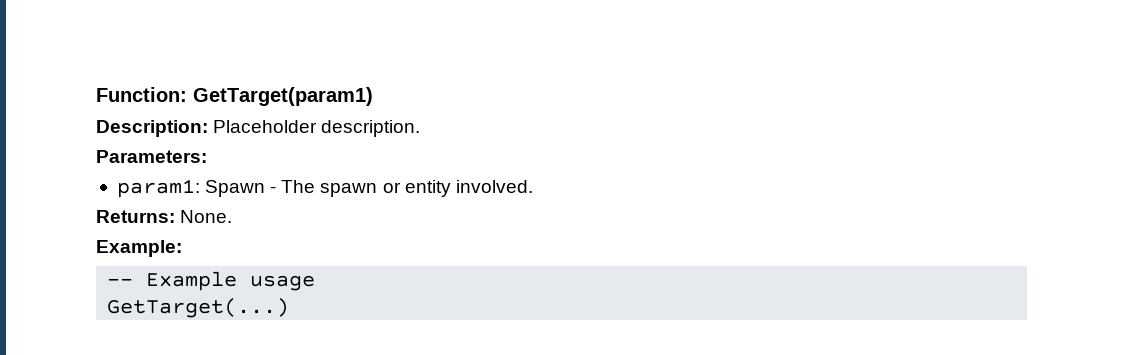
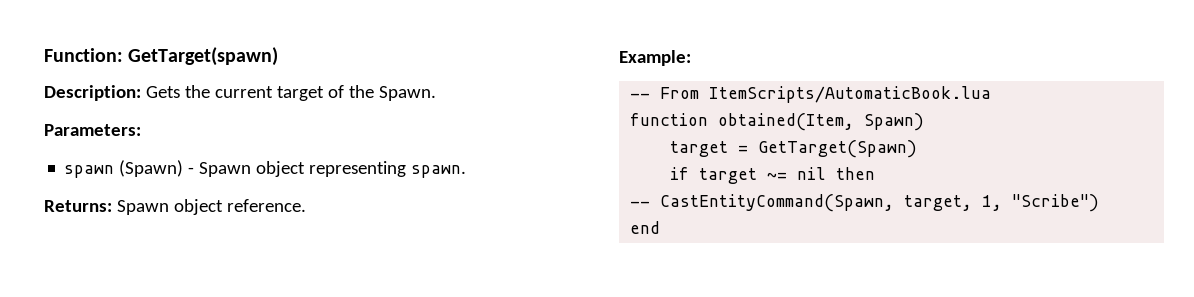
[193,87,373,106] GetTarget(param1) -> [128,47,279,66] GetTarget(spawn)
[213,120,421,137] [96,150,207,163] [116,179,533,198] [96,210,233,223] [96,240,182,257] [107,271,316,291] [107,298,290,318] Placeholder description. // Parameters: // param1: Spawn - The spawn or entity involved. // Returns: None. // Example: // -- Example usage // GetTarget(...) -> [145,85,436,101] [44,124,141,136] [64,160,467,178] [44,199,306,215] [619,50,691,66] [630,86,992,103] [630,113,925,131] [670,140,918,158] [670,167,876,184] [630,194,1100,212] [630,221,661,234] Gets the current target of the Spawn. // Parameters: // spawn (Spawn) - Spawn object representing spawn. // Returns: Spawn object reference. // Example: // -- From ItemScripts/AutomaticBook.lua // function obtained(Item, Spawn) // target = GetTarget(Spawn) // if target ~= nil then // -- CastEntityCommand(Spawn, target, 1, "Scribe") // end

